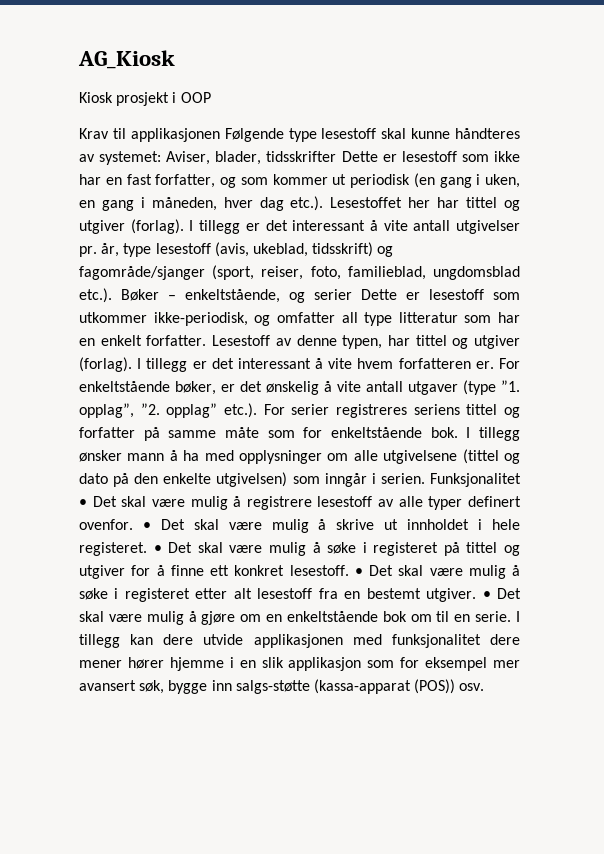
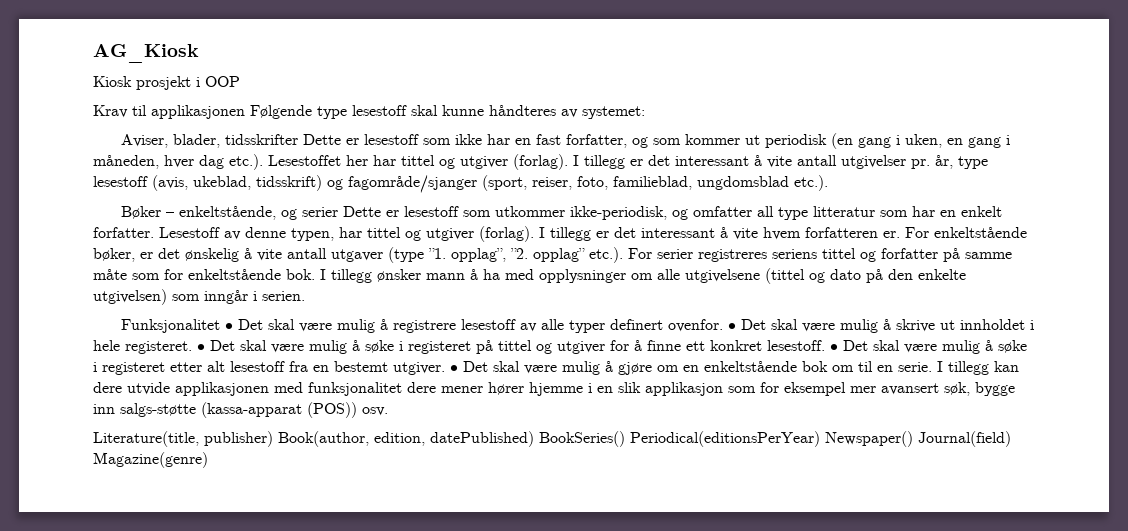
(162, 158) none -> (645, 112) //
(112, 295) none -> (828, 183) //
(425, 478) none -> (305, 296) //
(485, 687) none -> [93,431,1011,447] [93,452,208,468] // Literature(title, publisher) Book(author, edition, datePublished) BookSeries() Periodical(editionsPerYear) Newspaper() Journal(field) Magazine(genre)

